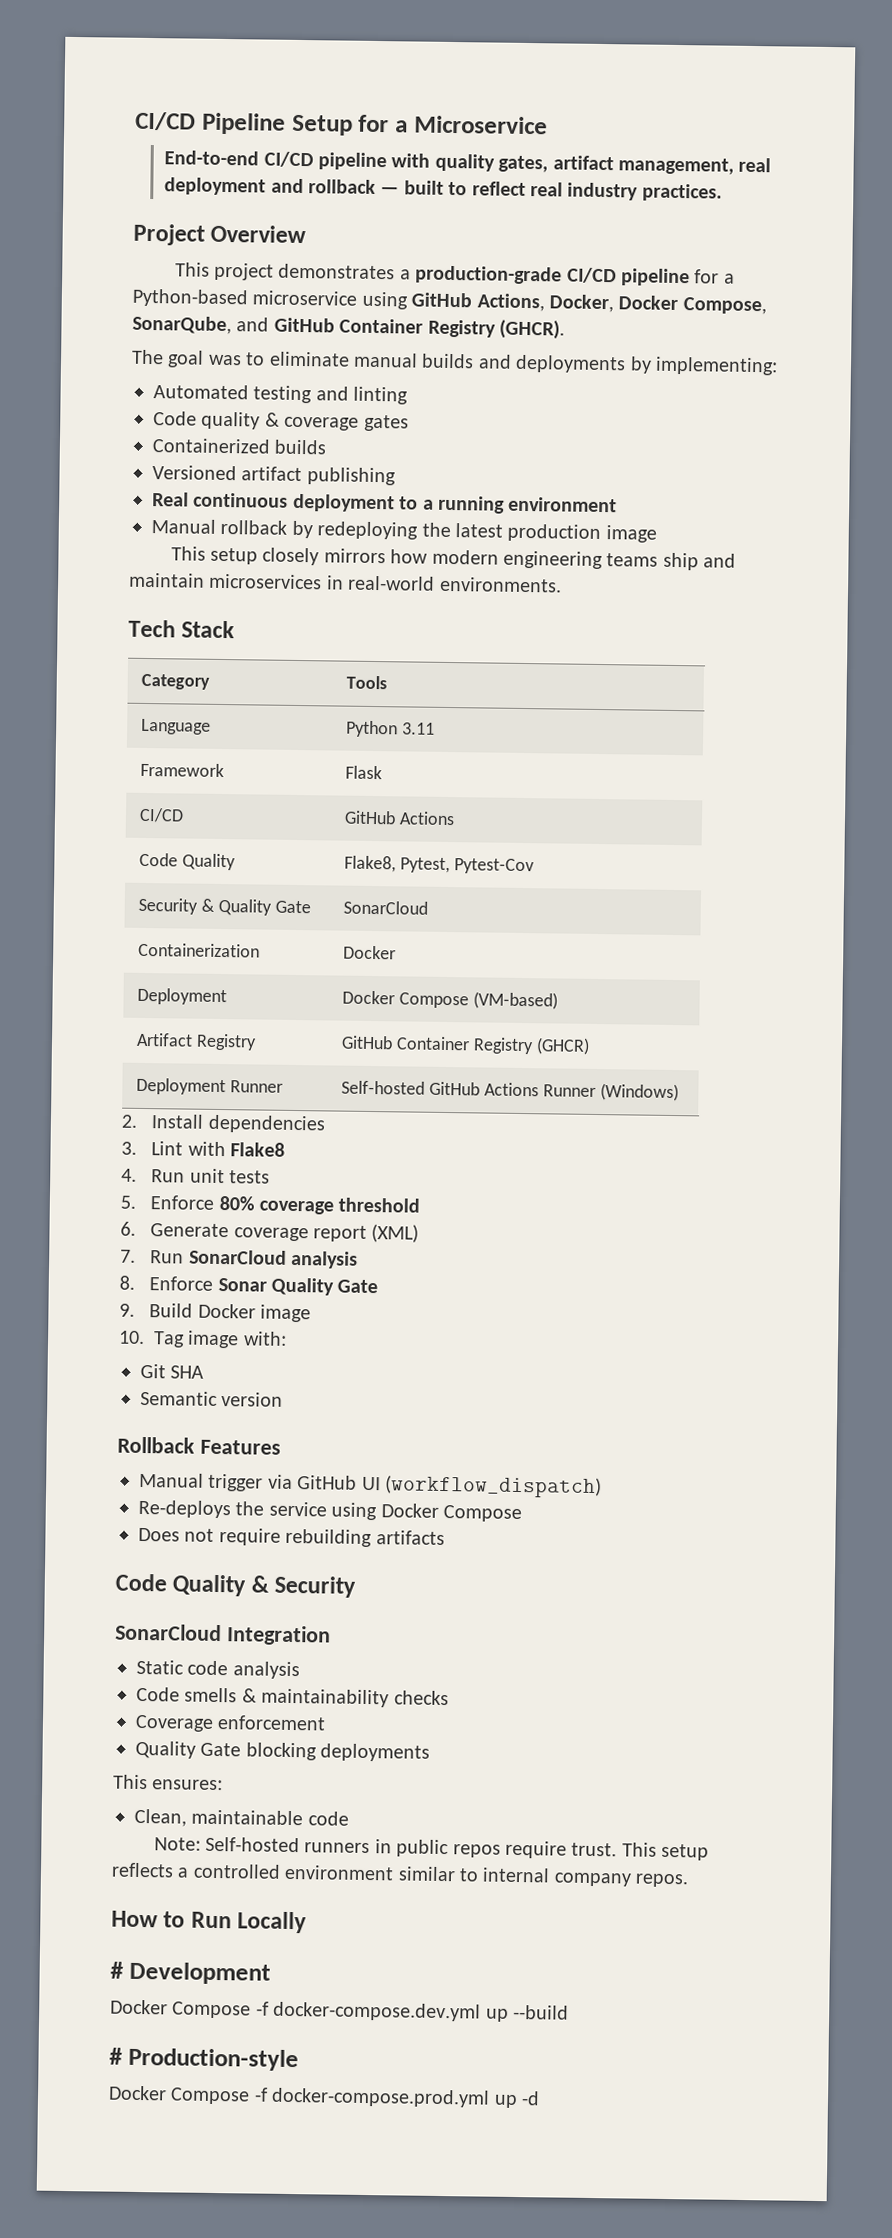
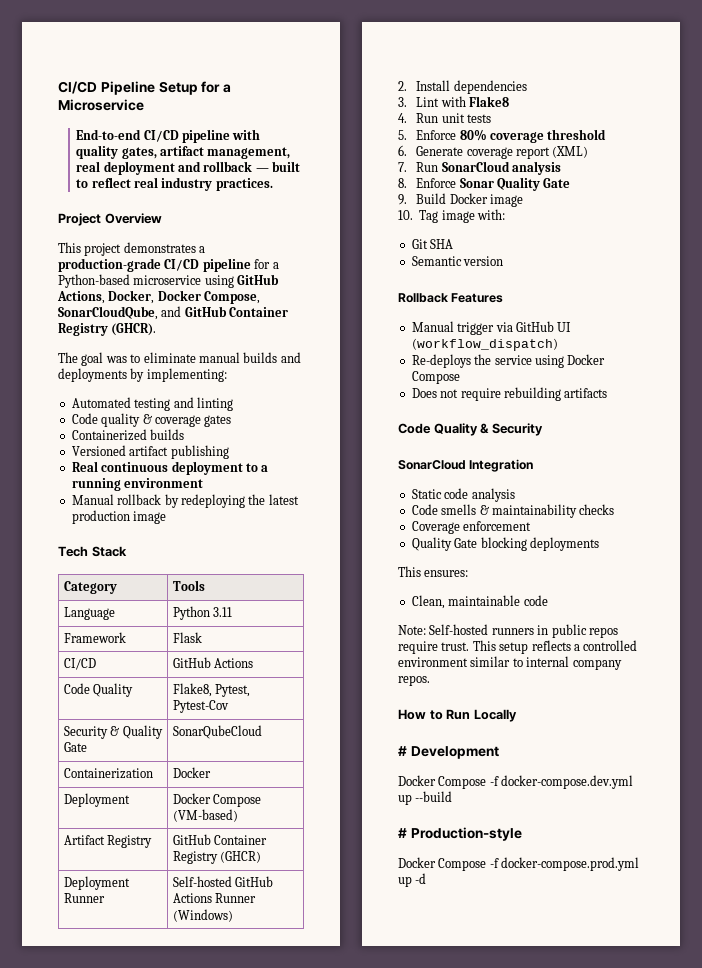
[132,315,232,335] SonarQube, -> [58,306,158,320] SonarCloudQube,
[170,546,737,571] [129,572,562,593] // This setup closely mirrors how modern engineering teams ship and maintain microservices in real-world environments. -> (167, 517) none
[343,900,429,915] SonarCloud -> [172,725,262,739] SonarQubeCloud

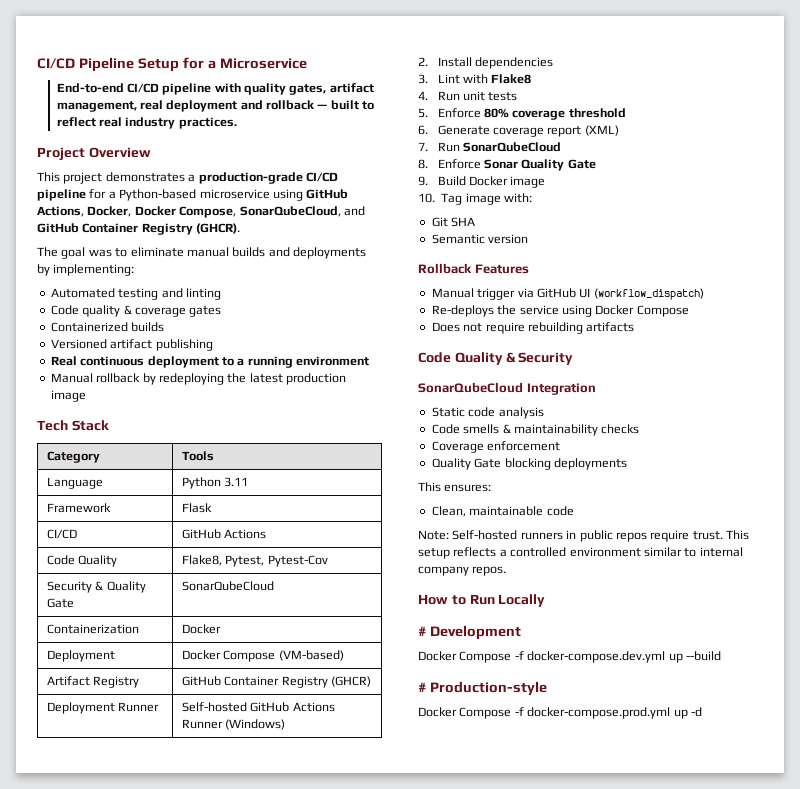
[58,306,158,320] SonarCloudQube, -> [239,206,341,217] SonarQubeCloud,
[441,161,562,175] SonarCloud analysis -> [462,142,561,152] SonarQubeCloud
[398,460,466,470] SonarCloud -> [418,382,523,393] SonarQubeCloud

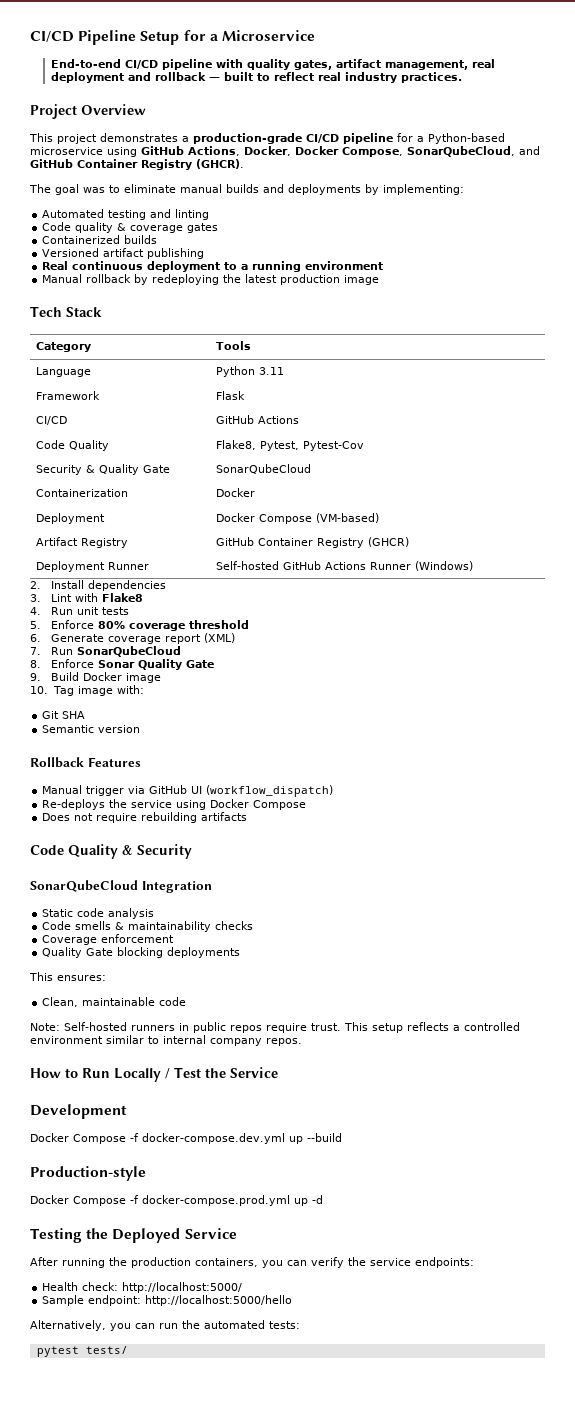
[418,626,426,636] // # -> [165,1067,278,1079] / Test the Service //
[418,682,426,692] # -> (342, 1137) none
(702, 712) none -> [30,1228,237,1243] [30,1257,474,1268] [42,1282,243,1293] [42,1295,293,1306] [30,1320,300,1331] [36,1346,128,1357] // Testing the Deployed Service // After running the production containers, you can verify the service endpoints: // Health check: http://localhost:5000/ // Sample endpoint: http://localhost:5000/hello // Alternatively, you can run the automated tests: // pytest tests/

